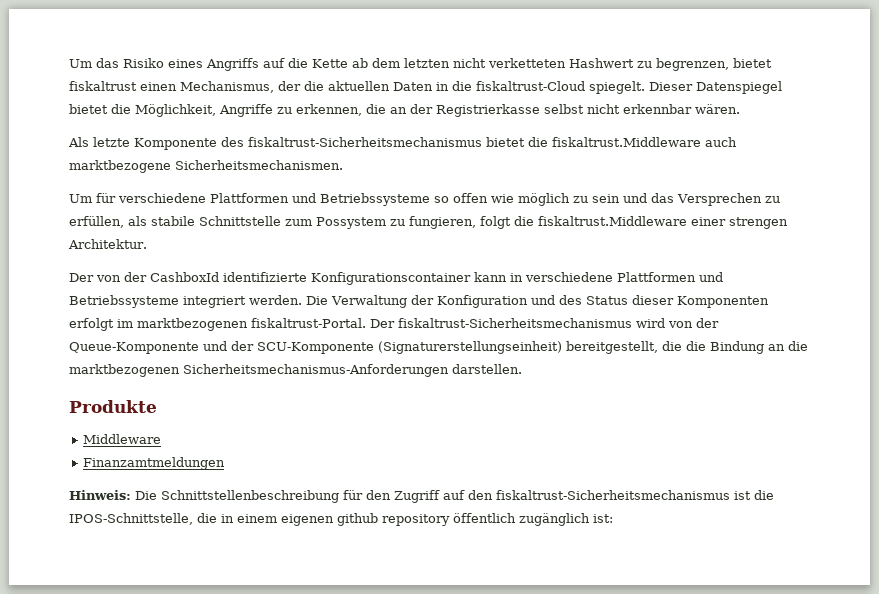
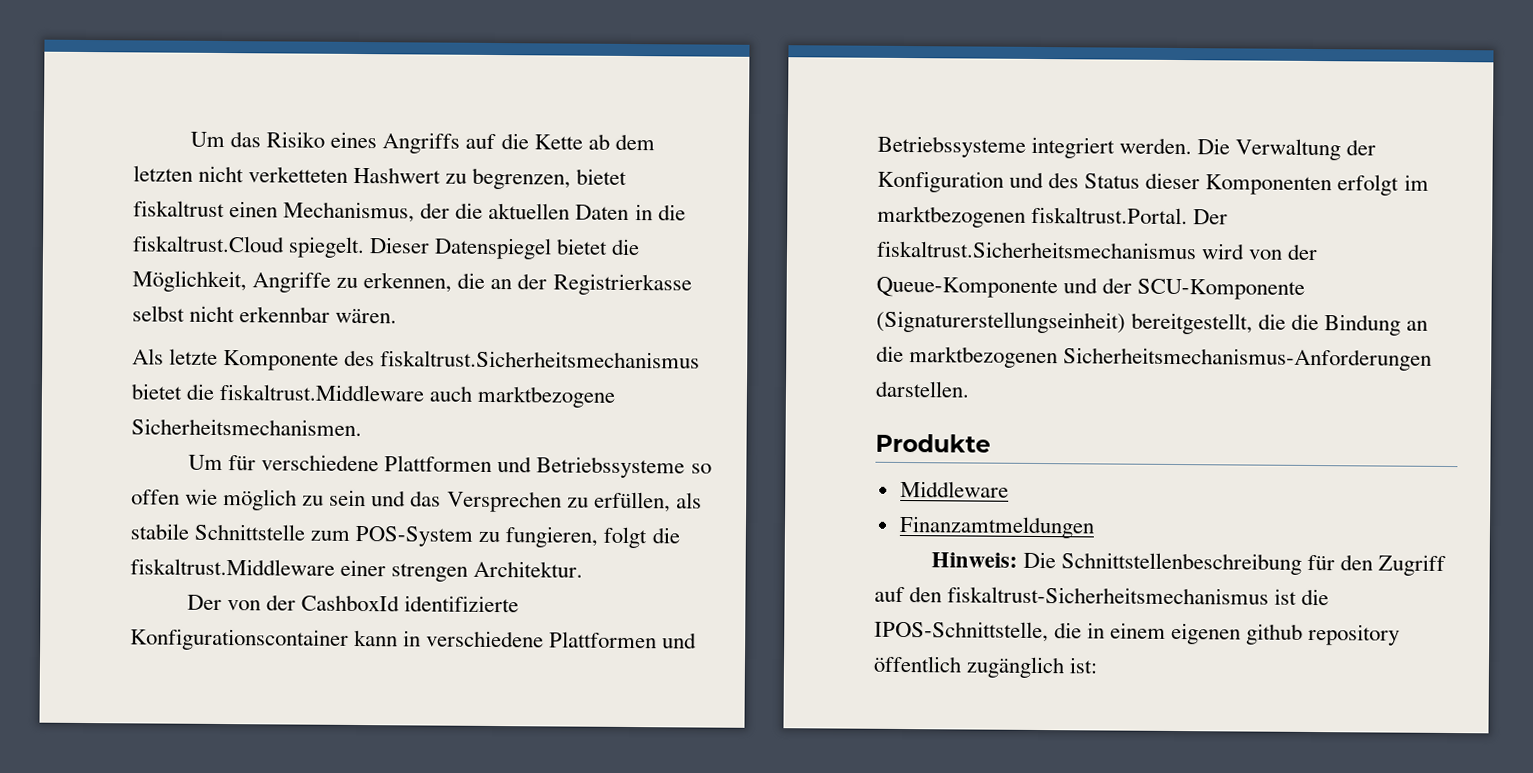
[476,81,585,91] fiskaltrust-Cloud -> [132,235,285,253] fiskaltrust.Cloud
[248,137,482,147] fiskaltrust-Sicherheitsmechanismus -> [380,350,701,369] fiskaltrust.Sicherheitsmechanismus
[316,217,386,229] Possystem -> [355,525,474,547] POS-System
[251,318,632,328] fiskaltrust-Portal. Der fiskaltrust-Sicherheitsmechanismus -> [1031,206,1229,225] [876,240,1197,260] fiskaltrust.Portal. Der fiskaltrust.Sicherheitsmechanismus

